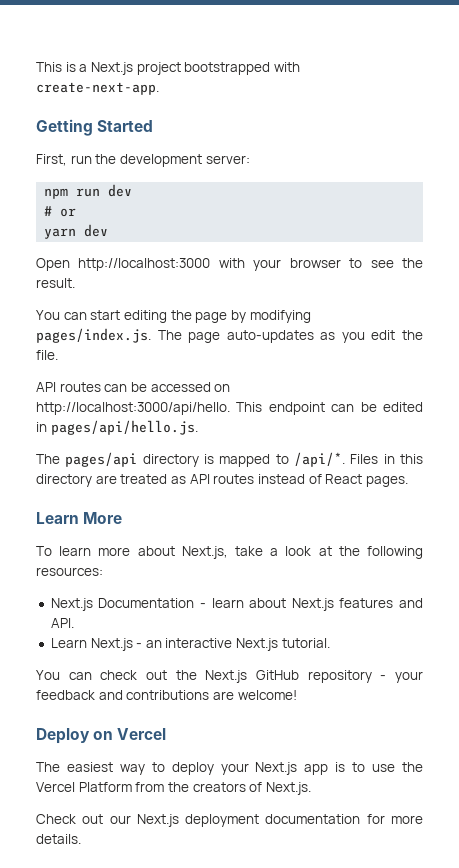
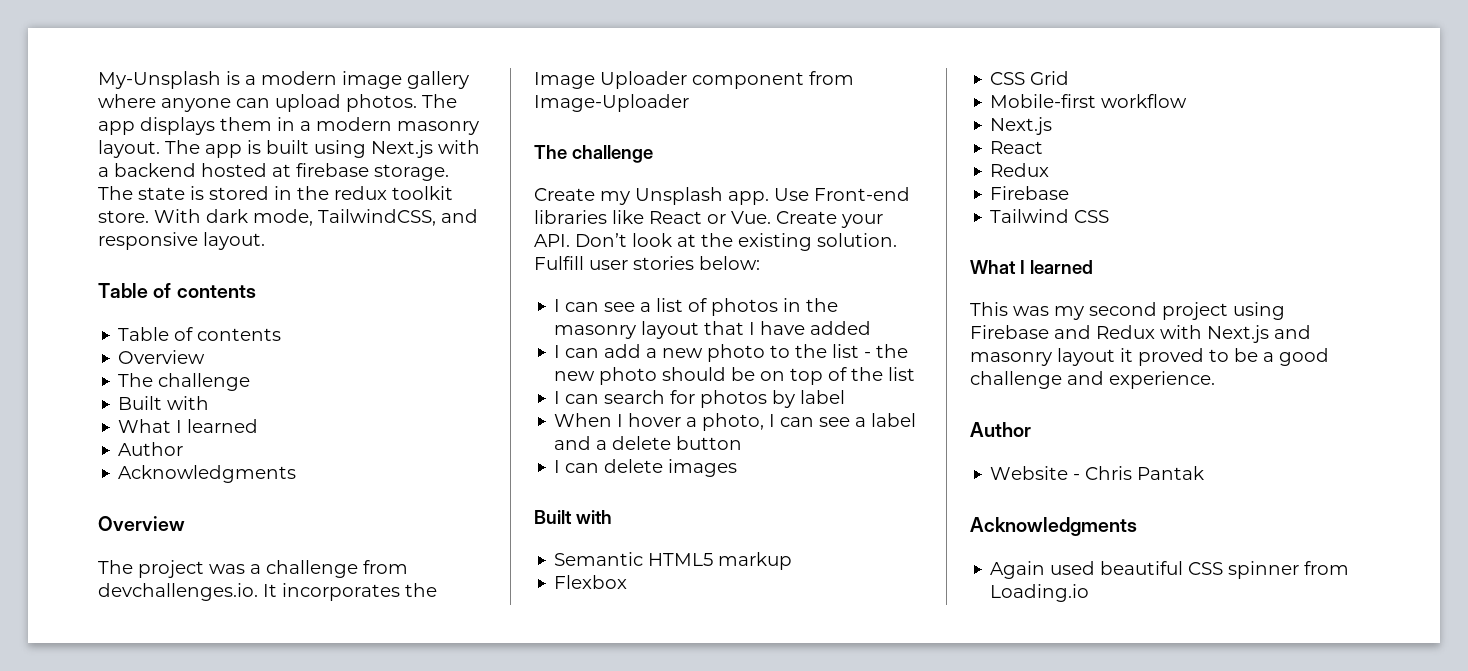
[36,62,62,72] This -> [98,71,221,89] My-Unsplash
[90,62,300,75] [36,82,159,95] [36,119,154,136] [36,154,250,167] [44,184,133,199] [44,206,77,217] [44,224,109,239] [36,258,424,271] [36,278,75,288] [36,310,311,323] [36,328,423,343] [36,350,58,360] [36,382,231,392] [36,402,423,415] [36,420,198,435] [36,452,423,467] [36,474,408,487] [36,512,123,524] [36,546,423,559] [36,567,103,576] [50,598,424,611] [50,618,74,628] [50,638,330,651] [36,670,424,683] [36,690,297,700] [36,728,167,744] [36,762,423,775] [36,782,311,795] [36,814,423,827] [36,834,81,844] Next.js project bootstrapped with create-next-app. // Getting Started // First, run the development server: // npm run dev // # or // yarn dev // Open http://localhost:3000 with your browser to see the result. // You can start editing the page by modifying pages/index.js. The page auto-updates as you edit the file. // API routes can be accessed on http://localhost:3000/api/hello. This endpoint can be edited in pages/api/hello.js. // The pages/api directory is mapped to /api/*. Files in this directory are treated as API routes instead of React pages. // Learn More // To learn more about Next.js, take a look at the following resources: // Next.js Documentation - learn about Next.js features and API. // Learn Next.js - an interactive Next.js tutorial. // You can check out the Next.js GitHub repository - your feedback and contributions are welcome! // Deploy on Vercel // The easiest way to deploy your Next.js app is to use the Vercel Platform from the creators of Next.js. // Check out our Next.js deployment documentation for more details. -> [261,71,469,89] [98,94,457,112] [98,117,479,135] [98,140,480,158] [98,163,449,181] [98,186,453,200] [98,209,478,226] [98,232,265,250] [98,283,256,298] [118,327,282,341] [118,350,206,364] [118,373,251,391] [118,396,210,410] [118,419,259,433] [118,442,184,456] [118,465,297,483] [98,516,185,531] [98,560,408,578] [98,583,437,601] [534,71,854,89] [534,94,689,112] [534,145,653,163] [534,187,910,205] [534,210,883,228] [534,233,897,251] [534,256,760,270] [554,298,839,316] [554,321,872,339] [554,344,909,362] [554,367,916,385] [554,390,846,408] [554,413,917,431] [554,436,743,450] [554,459,738,477] [534,510,612,524] [554,552,793,570] [554,575,628,589] [990,71,1070,85] [990,94,1188,108] [990,117,1053,135] [990,141,1044,154] [990,163,1050,177] [990,186,1070,200] [990,209,1110,223] [970,260,1093,274] [970,302,1285,320] [970,325,1311,343] [970,348,1329,366] [970,371,1215,389] [970,422,1031,437] [990,466,1205,480] [970,517,1137,536] [990,561,1350,579] [990,584,1090,602] modern image gallery where anyone can upload photos. The app displays them in a modern masonry layout. The app is built using Next.js with a backend hosted at firebase storage. The state is stored in the redux toolkit store. With dark mode, TailwindCSS, and responsive layout. // Table of contents // Table of contents // Overview // The challenge // Built with // What I learned // Author // Acknowledgments // Overview // The project was a challenge from devchallenges.io. It incorporates the Image Uploader component from Image-Uploader // The challenge // Create my Unsplash app. Use Front-end libraries like React or Vue. Create your API. Don’t look at the existing solution. Fulfill user stories below: // I can see a list of photos in the masonry layout that I have added // I can add a new photo to the list - the new photo should be on top of the list // I can search for photos by label // When I hover a photo, I can see a label and a delete button // I can delete images // Built with // Semantic HTML5 markup // Flexbox // CSS Grid // Mobile-first workflow // Next.js // React // Redux // Firebase // Tailwind CSS // What I learned // This was my second project using Firebase and Redux with Next.js and masonry layout it proved to be a good challenge and experience. // Author // Website - Chris Pantak // Acknowledgments // Again used beautiful CSS spinner from Loading.io

